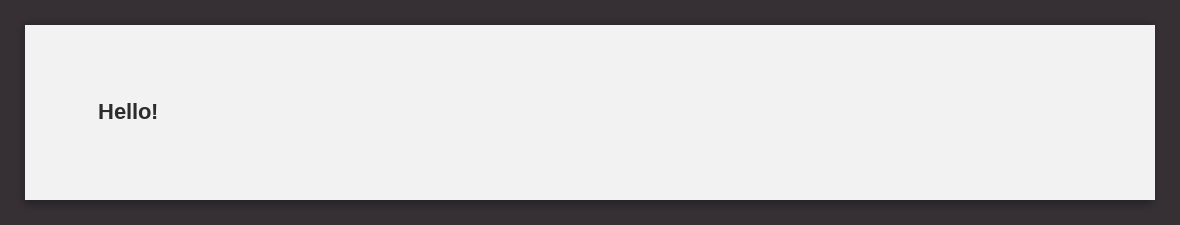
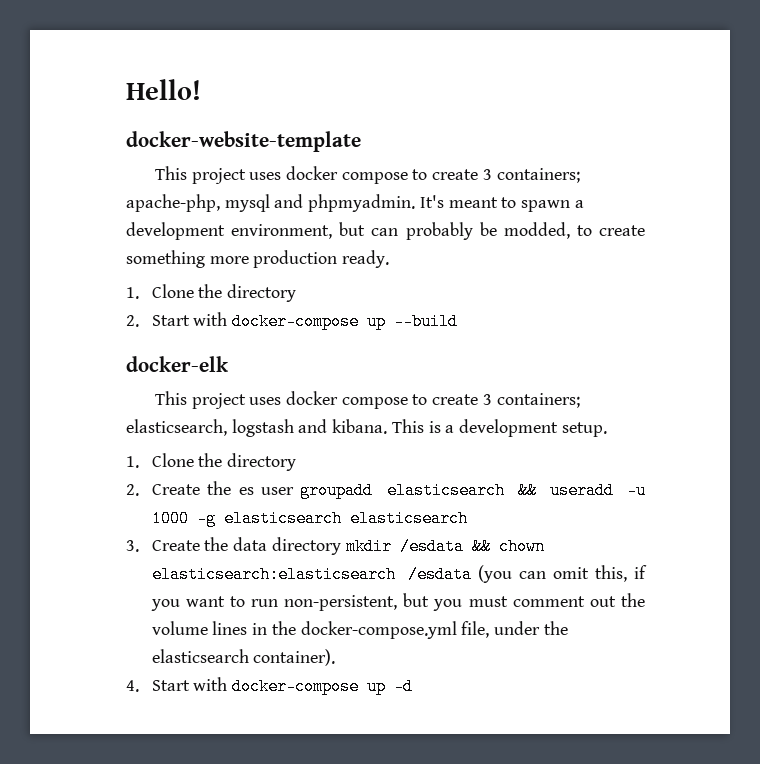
(158, 111) none -> [126,131,361,152] [154,166,580,184] [126,194,584,212] [126,222,645,240] [126,250,390,268] [126,284,297,302] [126,312,459,330] [126,356,229,372] [154,391,580,409] [126,419,607,437] [126,453,297,471] [126,481,646,499] [151,510,468,527] [126,537,545,555] [151,565,648,583] [150,593,645,611] [151,621,568,639] [151,649,336,666] [126,677,414,695] // docker-website-template // This project uses docker compose to create 3 containers; apache-php, mysql and phpmyadmin. It's meant to spawn a development environment, but can probably be modded, to create something more production ready. // 1. Clone the directory // 2. Start with docker-compose up --build // docker-elk // This project uses docker compose to create 3 containers; elasticsearch, logstash and kibana. This is a development setup. // 1. Clone the directory // 2. Create the es user groupadd elasticsearch && useradd -u 1000 -g elasticsearch elasticsearch // 3. Create the data directory mkdir /esdata && chown elasticsearch:elasticsearch /esdata (you can omit this, if you want to run non-persistent, but you must comment out the volume lines in the docker-compose.yml file, under the elasticsearch container). // 4. Start with docker-compose up -d

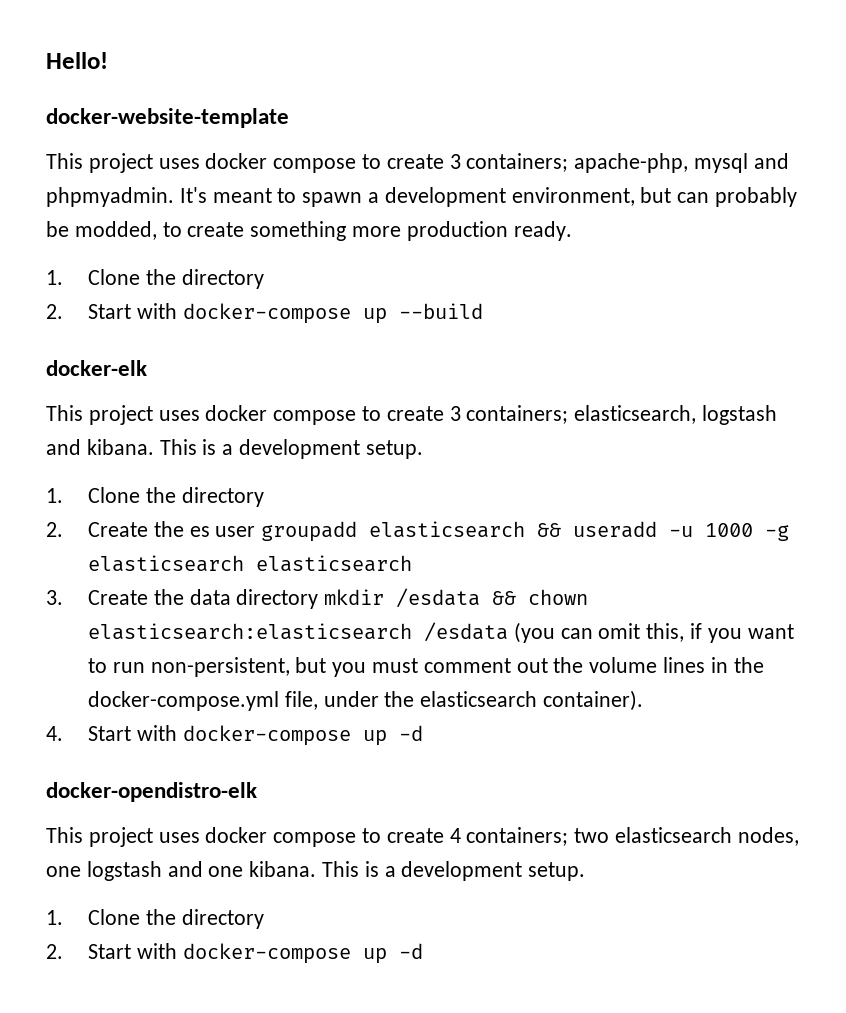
(414, 686) none -> [46,782,257,802] [46,827,799,847] [46,861,586,881] [46,909,264,929] [46,943,423,964] // docker-opendistro-elk // This project uses docker compose to create 4 containers; two elasticsearch nodes, one logstash and one kibana. This is a development setup. // 1. Clone the directory // 2. Start with docker-compose up -d

